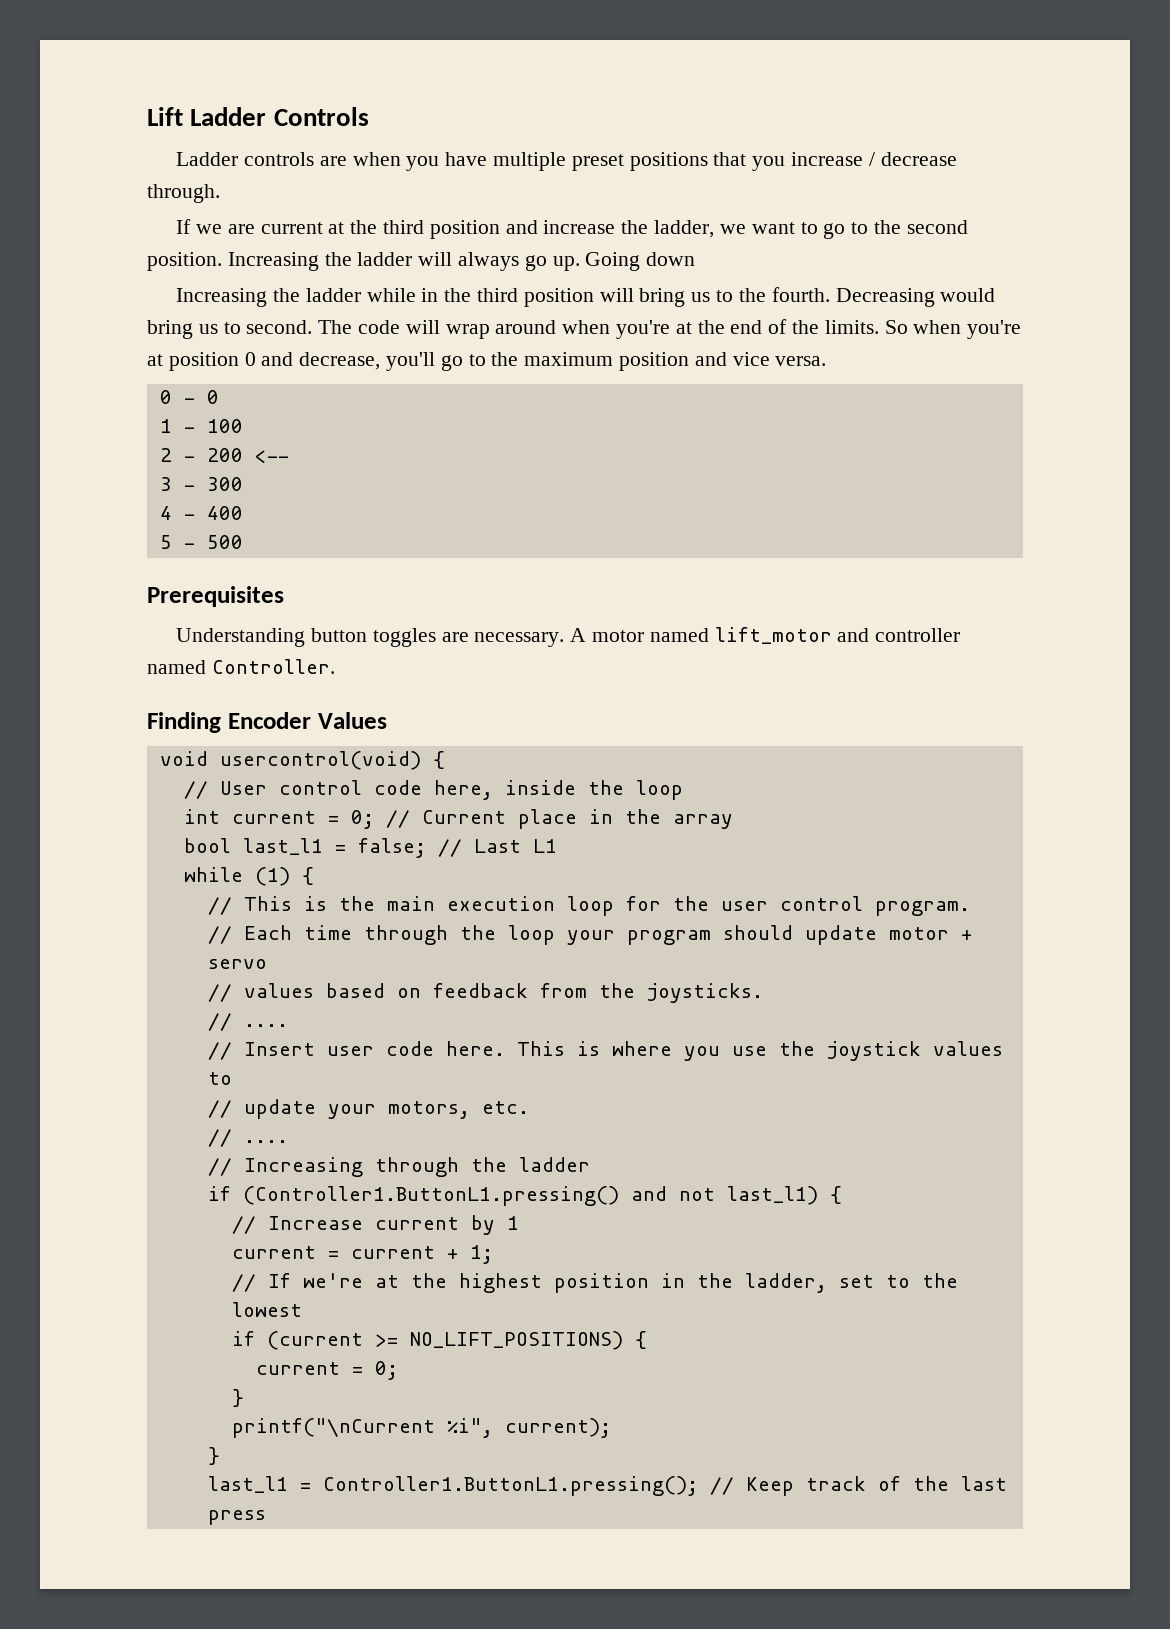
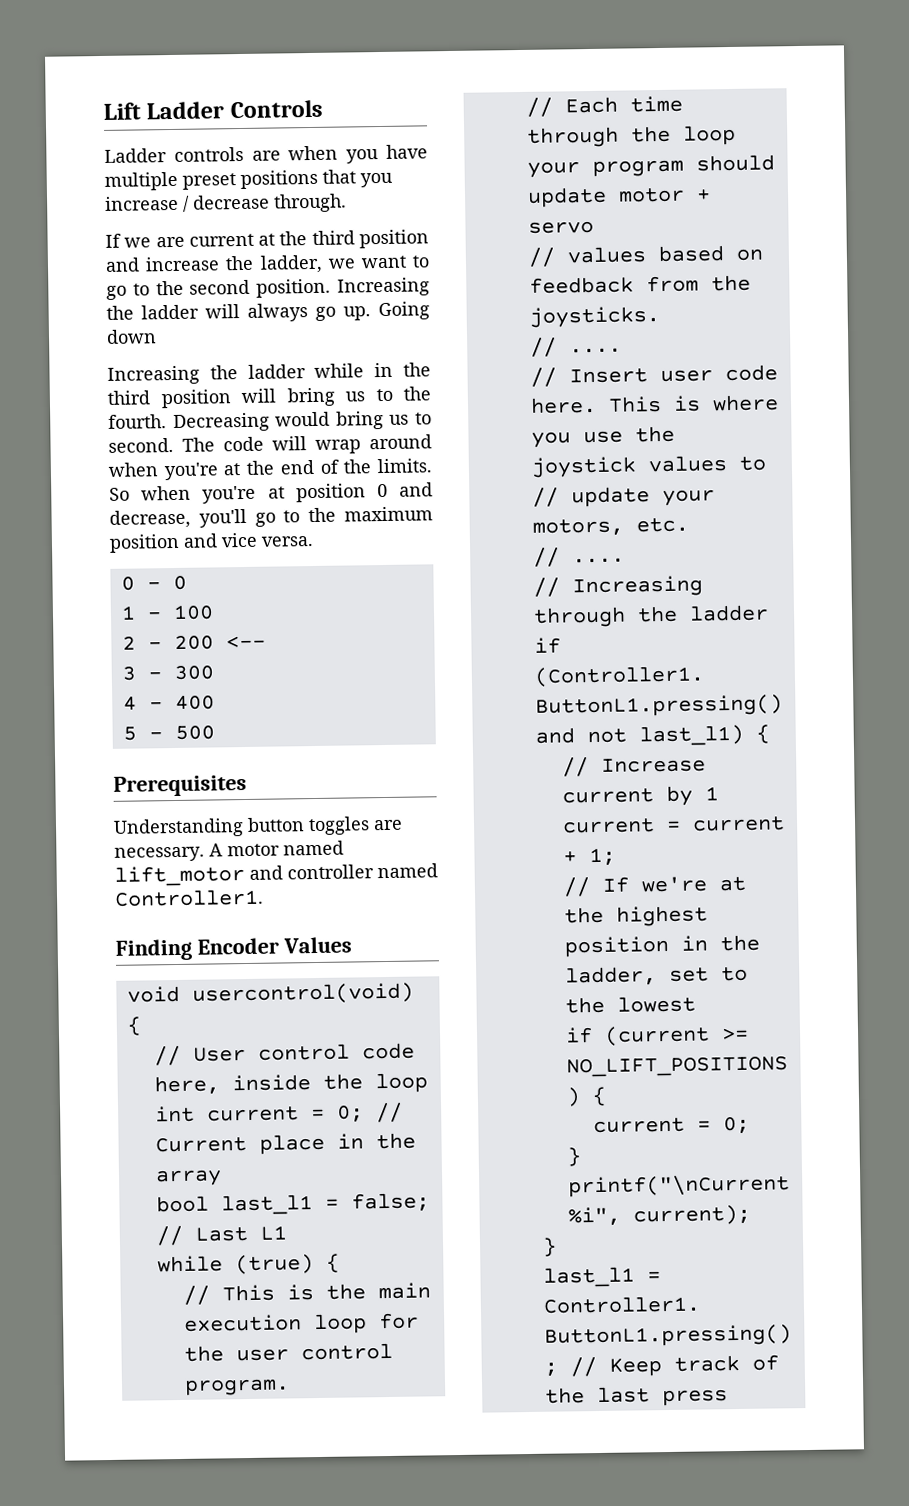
[211,659,335,674] Controller. -> [114,888,264,907] Controller1.
[254,867,290,886] (1) -> [234,1254,314,1275] (true)

